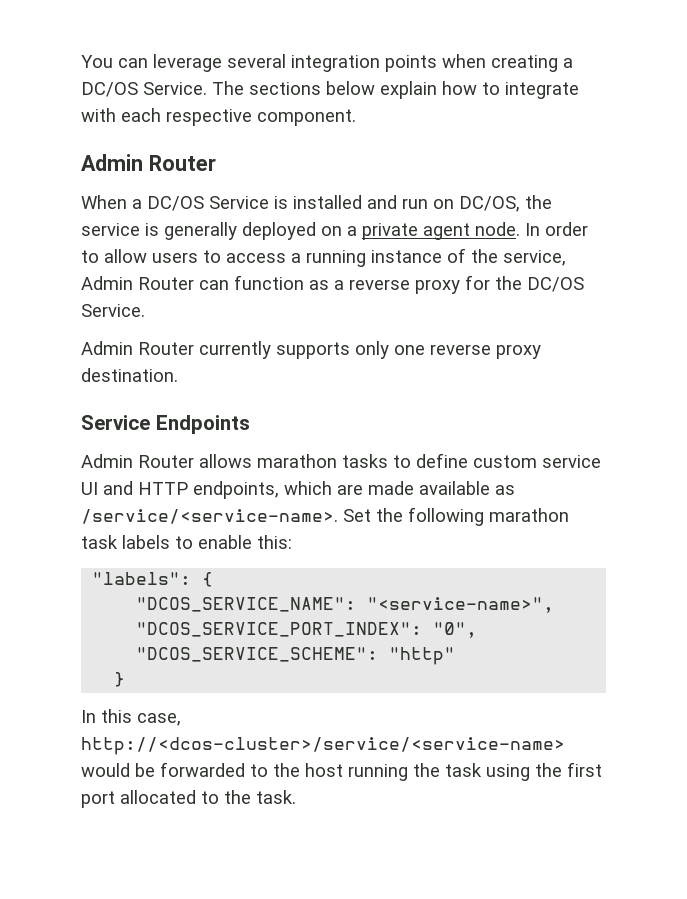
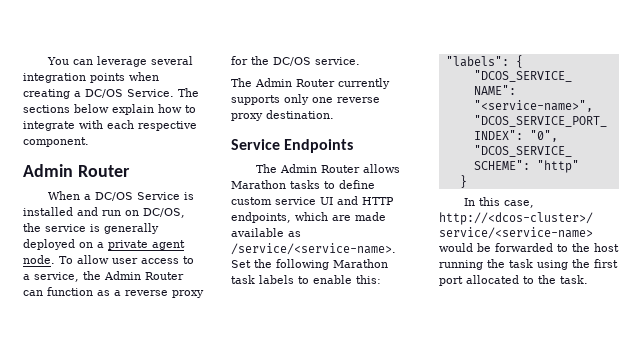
[525,222,588,236] [81,248,566,267] In order to allow users to access a running instance of the service, -> [59,255,194,264] [23,271,101,282] To allow user access to a service, the
[81,304,145,317] Service. // -> [315,57,360,65] [231,78,252,87] service. // The
(250, 424) none -> [256,164,278,173] The
[257,454,337,468] marathon -> [231,180,286,189] Marathon
[489,508,569,522] marathon -> [333,259,388,268] Marathon

